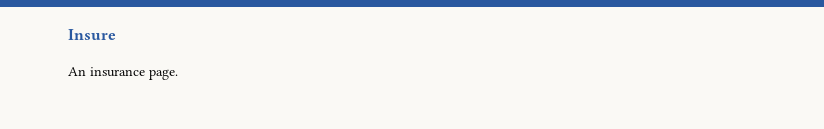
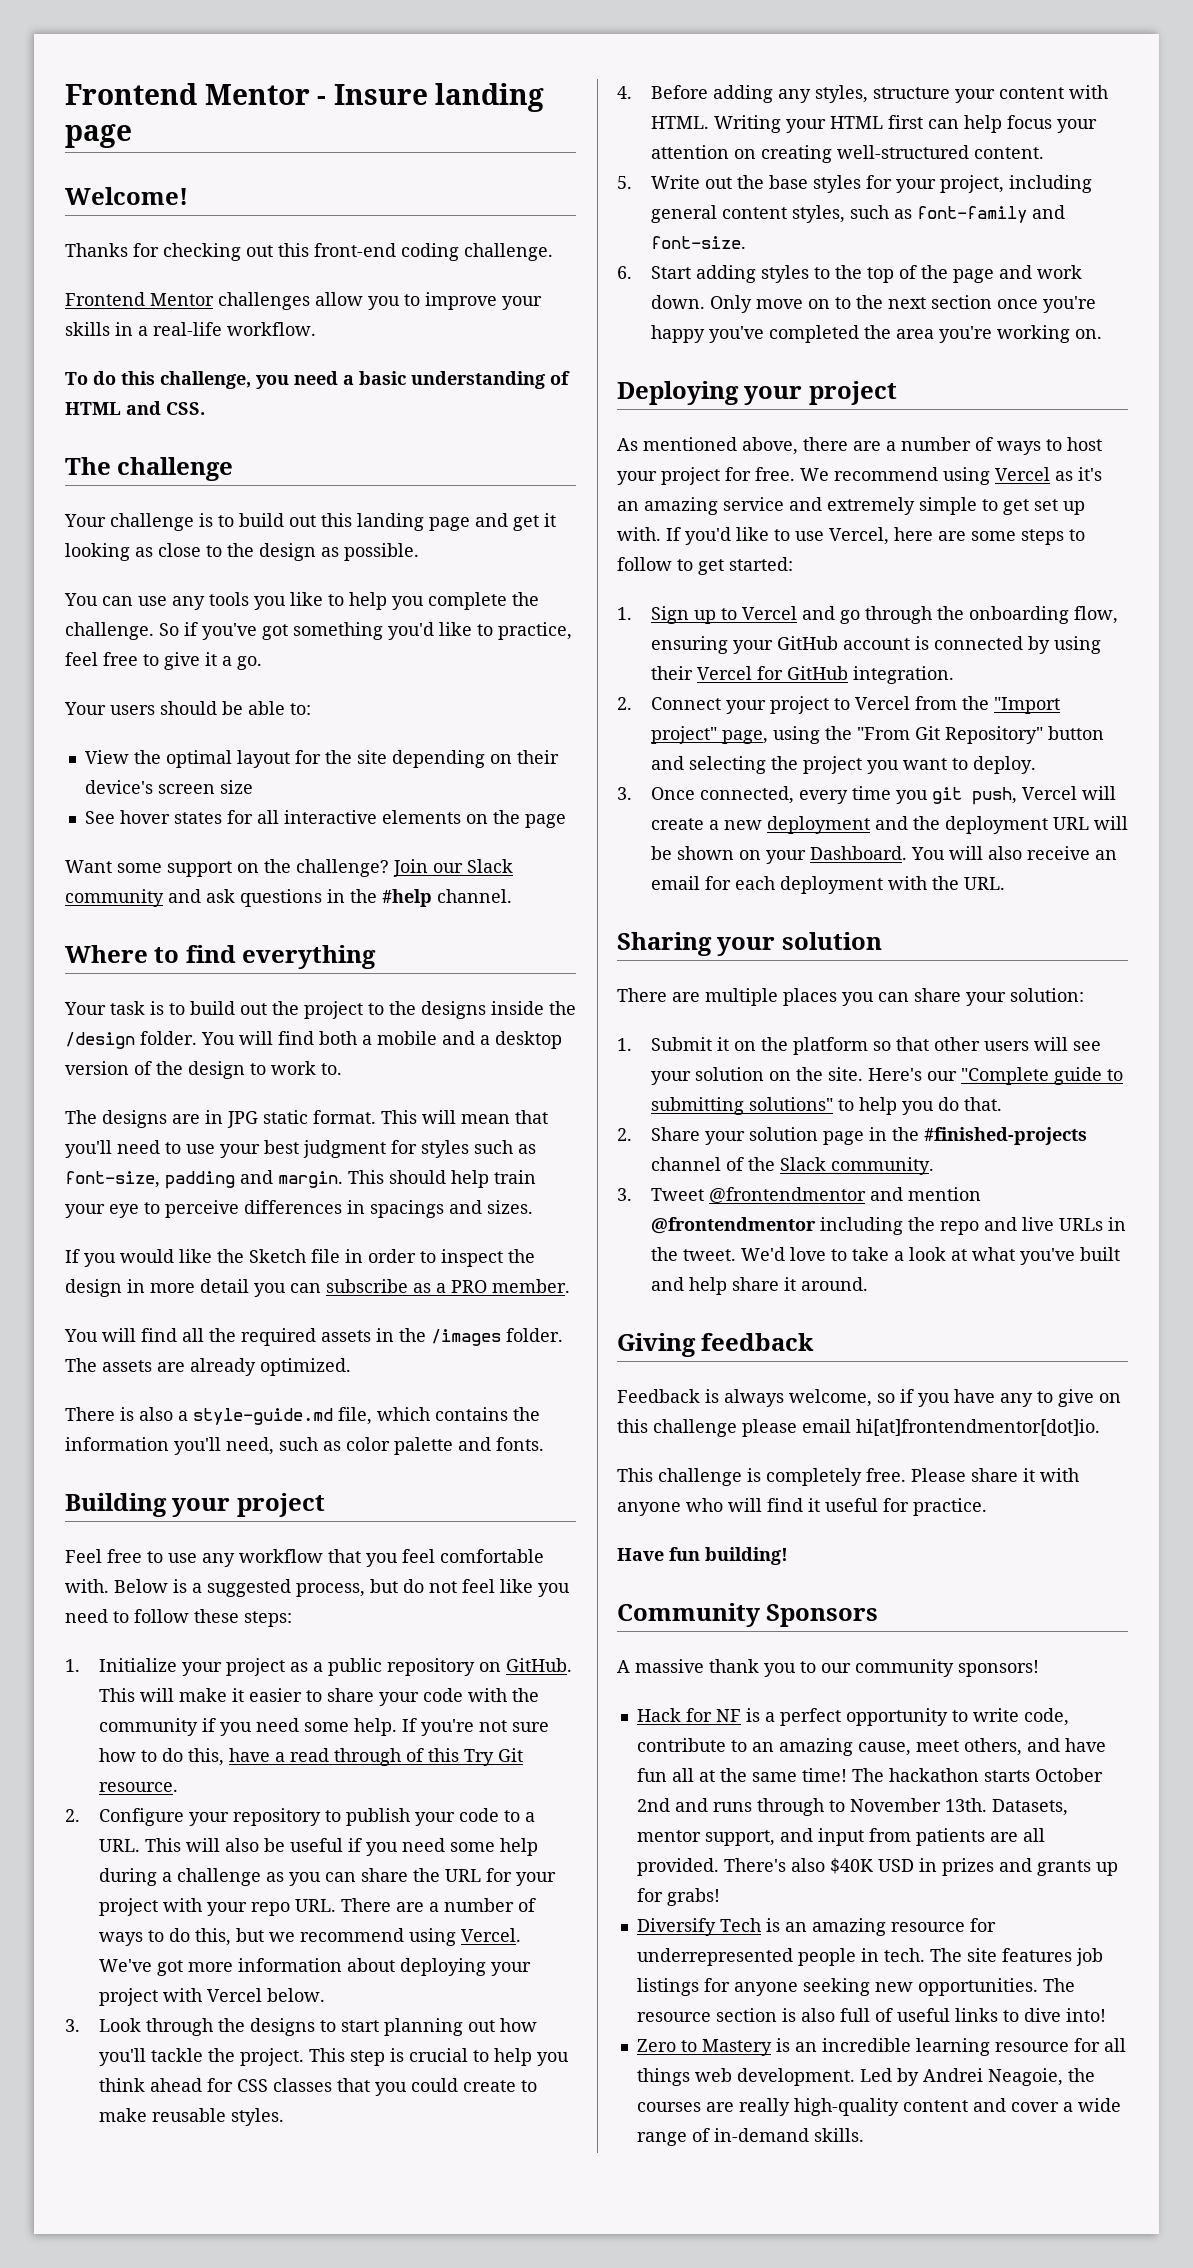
[68,29,116,40] [68,67,178,80] Insure // An insurance page. -> [65,83,545,112] [65,124,132,148] [65,187,188,205] [65,243,553,261] [65,292,542,310] [65,322,316,336] [65,371,570,389] [65,401,205,415] [65,457,234,481] [64,513,556,531] [65,543,419,561] [64,592,539,610] [65,622,572,640] [65,652,262,670] [64,701,311,715] [84,750,559,768] [84,780,253,794] [84,810,566,828] [65,859,513,877] [65,889,512,907] [65,945,377,969] [64,1001,576,1019] [65,1031,562,1049] [65,1061,342,1079] [65,1110,548,1128] [65,1140,536,1158] [65,1170,536,1189] [65,1200,533,1218] [65,1249,535,1267] [65,1279,570,1297] [64,1328,563,1346] [65,1358,351,1376] [65,1407,540,1425] [65,1437,544,1455] [65,1493,325,1517] [65,1549,544,1567] [65,1579,570,1597] [65,1609,292,1627] [65,1658,572,1676] [98,1688,539,1706] [98,1718,549,1736] [98,1748,523,1766] [98,1782,178,1792] [65,1808,535,1826] [98,1838,538,1856] [98,1868,556,1886] [98,1898,536,1916] [98,1928,521,1946] [98,1958,531,1976] [98,1988,325,2006] [65,2018,537,2036] [98,2048,569,2066] [98,2078,537,2096] [98,2108,284,2126] [617,85,1108,103] [650,115,1097,133] [650,145,1044,163] [617,175,1092,193] [650,205,1065,223] [650,236,746,249] [617,265,1082,283] [650,295,1096,313] [650,325,1102,343] [617,381,897,405] [617,437,1102,455] [617,467,1102,485] [617,497,1085,515] [617,527,1085,545] [617,557,793,575] [617,606,1118,624] [650,636,1101,654] [650,666,954,684] [617,696,1060,714] [650,726,1104,744] [650,756,1036,774] [617,786,1116,805] [650,816,1128,834] [650,846,1117,864] [650,876,1005,894] [617,932,882,956] [617,988,1084,1006] [617,1037,1101,1055] [650,1067,1123,1085] [650,1097,1002,1115] [617,1127,1087,1145] [650,1157,934,1175] [617,1187,981,1203] [650,1217,1126,1235] [650,1247,1120,1265] [650,1277,868,1295] [617,1333,815,1357] [617,1389,1121,1407] [617,1419,1100,1437] [617,1468,1079,1486] [617,1498,987,1516] [617,1547,788,1565] [617,1603,879,1627] [617,1659,1039,1677] [636,1708,1069,1726] [636,1738,1106,1756] [636,1768,1103,1782] [636,1798,1068,1816] [636,1828,1045,1846] [636,1858,1118,1876] [636,1888,720,1906] [636,1918,996,1936] [636,1948,1103,1966] [636,1978,1075,1996] [636,2008,1106,2022] [636,2038,1126,2056] [636,2068,1095,2086] [636,2098,1121,2116] [636,2128,864,2146] Frontend Mentor - Insure landing page // Welcome! // Thanks for checking out this front-end coding challenge. // Frontend Mentor challenges allow you to improve your skills in a real-life workflow. // To do this challenge, you need a basic understanding of HTML and CSS. // The challenge // Your challenge is to build out this landing page and get it looking as close to the design as possible. // You can use any tools you like to help you complete the challenge. So if you've got something you'd like to practice, feel free to give it a go. // Your users should be able to: // View the optimal layout for the site depending on their device's screen size // See hover states for all interactive elements on the page // Want some support on the challenge? Join our Slack community and ask questions in the #help channel. // Where to find everything // Your task is to build out the project to the designs inside the /design folder. You will find both a mobile and a desktop version of the design to work to. // The designs are in JPG static format. This will mean that you'll need to use your best judgment for styles such as font-size, padding and margin. This should help train your eye to perceive differences in spacings and sizes. // If you would like the Sketch file in order to inspect the design in more detail you can subscribe as a PRO member. // You will find all the required assets in the /images folder. The assets are already optimized. // There is also a style-guide.md file, which contains the information you'll need, such as color palette and fonts. // Building your project // Feel free to use any workflow that you feel comfortable with. Below is a suggested process, but do not feel like you need to follow these steps: // 1. Initialize your project as a public repository on GitHub. This will make it easier to share your code with the community if you need some help. If you're not sure how to do this, have a read through of this Try Git resource. // 2. Configure your repository to publish your code to a URL. This will also be useful if you need some help during a challenge as you can share the URL for your project with your repo URL. There are a number of ways to do this, but we recommend using Vercel. We've got more information about deploying your project with Vercel below. // 3. Look through the designs to start planning out how you'll tackle the project. This step is crucial to help you think ahead for CSS classes that you could create to make reusable styles. // 4. Before adding any styles, structure your content with HTML. Writing your HTML first can help focus your attention on creating well-structured content. // 5. Write out the base styles for your project, including general content styles, such as font-family and font-size. // 6. Start adding styles to the top of the page and work down. Only move on to the next section once you're happy you've completed the area you're working on. // Deploying your project // As mentioned above, there are a number of ways to host your project for free. We recommend using Vercel as it's an amazing service and extremely simple to get set up with. If you'd like to use Vercel, here are some steps to follow to get started: // 1. Sign up to Vercel and go through the onboarding flow, ensuring your GitHub account is connected by using their Vercel for GitHub integration. // 2. Connect your project to Vercel from the "Import project" page, using the "From Git Repository" button and selecting the project you want to deploy. // 3. Once connected, every time you git push, Vercel will create a new deployment and the deployment URL will be shown on your Dashboard. You will also receive an email for each deployment with the URL. // Sharing your solution // There are multiple places you can share your solution: // 1. Submit it on the platform so that other users will see your solution on the site. Here's our "Complete guide to submitting solutions" to help you do that. // 2. Share your solution page in the #finished-projects channel of the Slack community. // 3. Tweet @frontendmentor and mention @frontendmentor including the repo and live URLs in the tweet. We'd love to take a look at what you've built and help share it around. // Giving feedback // Feedback is always welcome, so if you have any to give on this challenge please email hi[at]frontendmentor[dot]io. // This challenge is completely free. Please share it with anyone who will find it useful for practice. // Have fun building! // Community Sponsors // A massive thank you to our community sponsors! // Hack for NF is a perfect opportunity to write code, contribute to an amazing cause, meet others, and have fun all at the same time! The hackathon starts October 2nd and runs through to November 13th. Datasets, mentor support, and input from patients are all provided. There's also $40K USD in prizes and grants up for grabs! // Diversify Tech is an amazing resource for underrepresented people in tech. The site features job listings for anyone seeking new opportunities. The resource section is also full of useful links to dive into! // Zero to Mastery is an incredible learning resource for all things web development. Led by Andrei Neagoie, the courses are really high-quality content and cover a wide range of in-demand skills.

